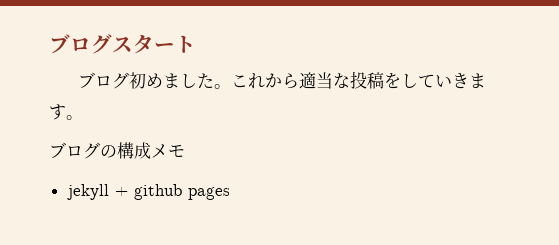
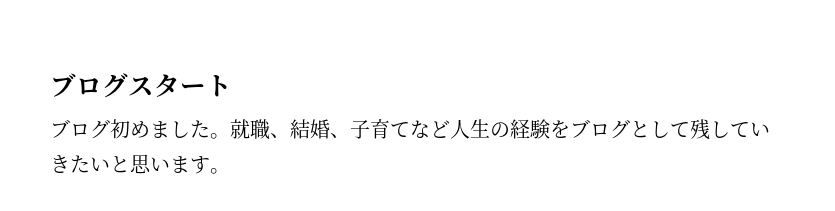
[230,71,486,89] [49,104,83,120] [49,142,185,159] [66,184,230,200] これから適当な投稿をしていきます。 // ブログの構成メモ // jekyll + github pages -> [230,119,770,140] [50,154,230,174] 就職、結婚、子育てなど人生の経験をブログとして残していきたいと思います。

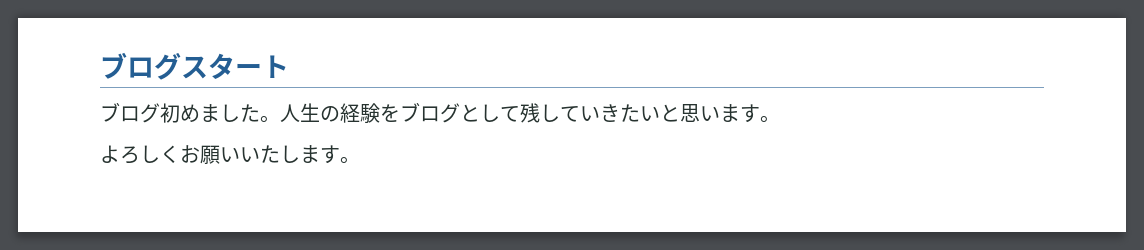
[230,119,450,140] 就職、結婚、子育てなど -> (280, 119) none
(230, 171) none -> [100,145,360,164] // よろしくお願いいたします。

